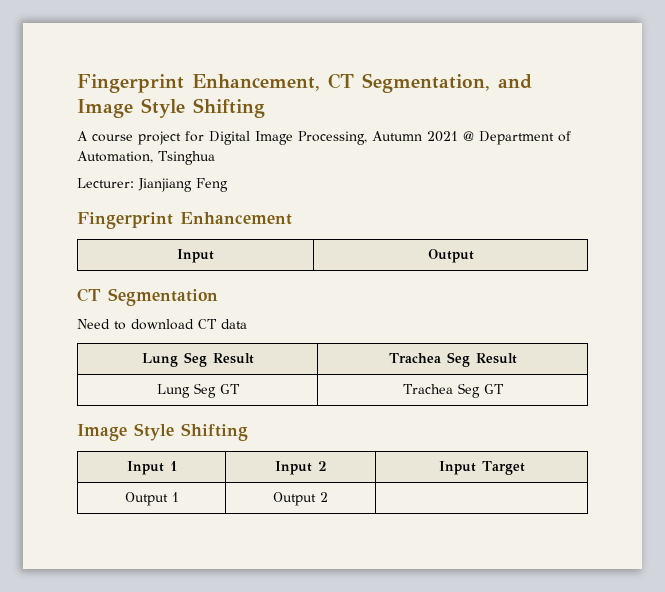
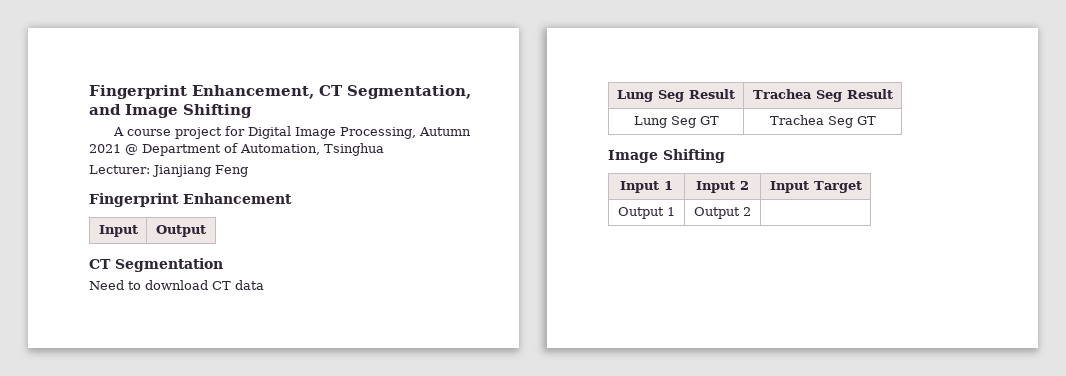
[141,98,185,118] Style -> (178, 111) none
[134,423,174,441] Style -> (658, 156) none

